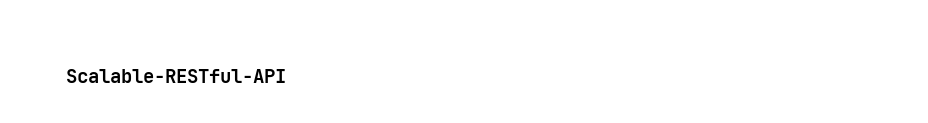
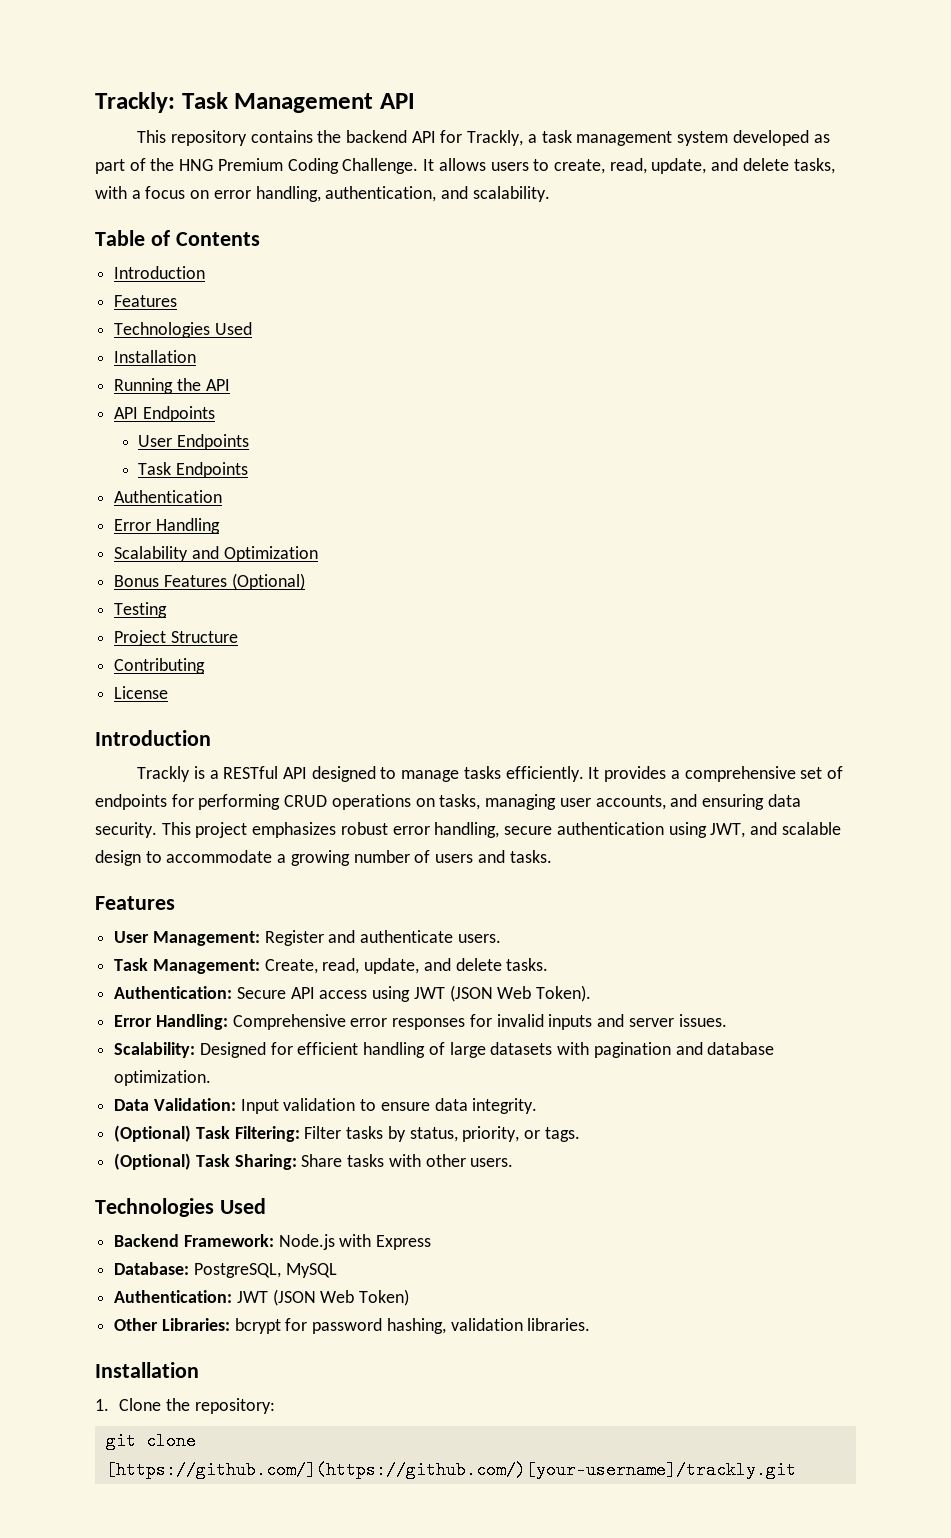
[66,69,286,83] Scalable-RESTful-API -> [95,92,415,113] [137,130,830,146] [95,158,835,174] [95,186,550,202] [95,230,260,246] [114,266,206,279] [114,295,178,307] [114,322,252,338] [114,350,197,363] [114,378,230,394] [114,406,215,422] [138,434,250,450] [138,462,249,478] [114,490,223,503] [114,518,220,534] [114,546,318,562] [114,573,305,590] [114,602,168,618] [114,630,238,646] [114,658,206,674] [114,686,169,699] [95,730,211,746] [137,766,843,782] [95,794,801,810] [95,822,841,838] [95,850,552,866] [95,896,175,910] [114,930,501,946] [114,958,549,974] [114,985,592,1002] [114,1014,727,1030] [114,1042,775,1058] [114,1070,212,1086] [114,1098,538,1114] [114,1125,580,1142] [114,1153,514,1170] [95,1198,266,1217] [114,1234,432,1250] [114,1262,337,1278] [114,1289,410,1306] [114,1318,591,1334] [95,1362,199,1378] [95,1398,275,1414] [105,1432,196,1450] [105,1461,796,1479] Trackly: Task Management API // This repository contains the backend API for Trackly, a task management system developed as part of the HNG Premium Coding Challenge. It allows users to create, read, update, and delete tasks, with a focus on error handling, authentication, and scalability. // Table of Contents // Introduction // Features // Technologies Used // Installation // Running the API // API Endpoints // User Endpoints // Task Endpoints // Authentication // Error Handling // Scalability and Optimization // Bonus Features (Optional) // Testing // Project Structure // Contributing // License // Introduction // Trackly is a RESTful API designed to manage tasks efficiently. It provides a comprehensive set of endpoints for performing CRUD operations on tasks, managing user accounts, and ensuring data security. This project emphasizes robust error handling, secure authentication using JWT, and scalable design to accommodate a growing number of users and tasks. // Features // User Management: Register and authenticate users. // Task Management: Create, read, update, and delete tasks. // Authentication: Secure API access using JWT (JSON Web Token). // Error Handling: Comprehensive error responses for invalid inputs and server issues. // Scalability: Designed for efficient handling of large datasets with pagination and database optimization. // Data Validation: Input validation to ensure data integrity. // (Optional) Task Filtering: Filter tasks by status, priority, or tags. // (Optional) Task Sharing: Share tasks with other users. // Technologies Used // Backend Framework: Node.js with Express // Database: PostgreSQL, MySQL // Authentication: JWT (JSON Web Token) // Other Libraries: bcrypt for password hashing, validation libraries. // Installation // 1. Clone the repository: // git clone [https://github.com/](https://github.com/)[your-username]/trackly.git

